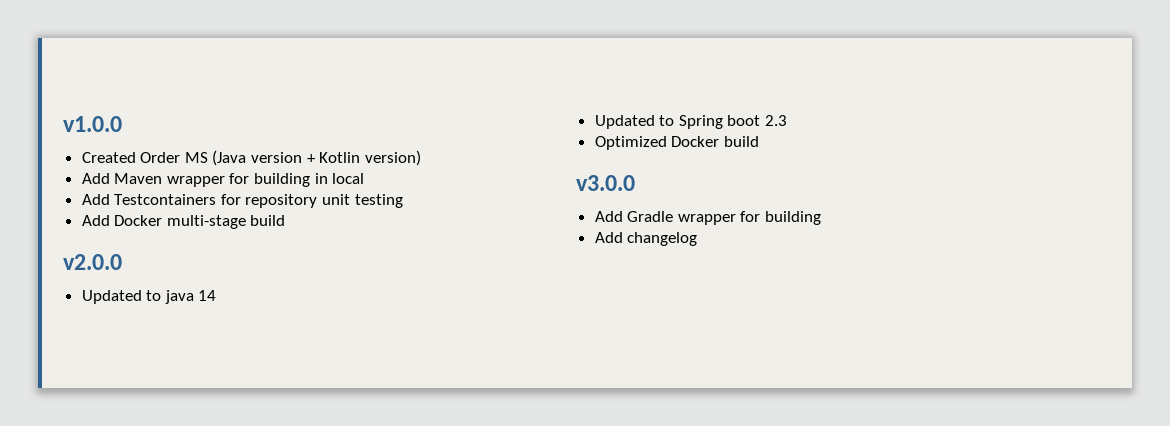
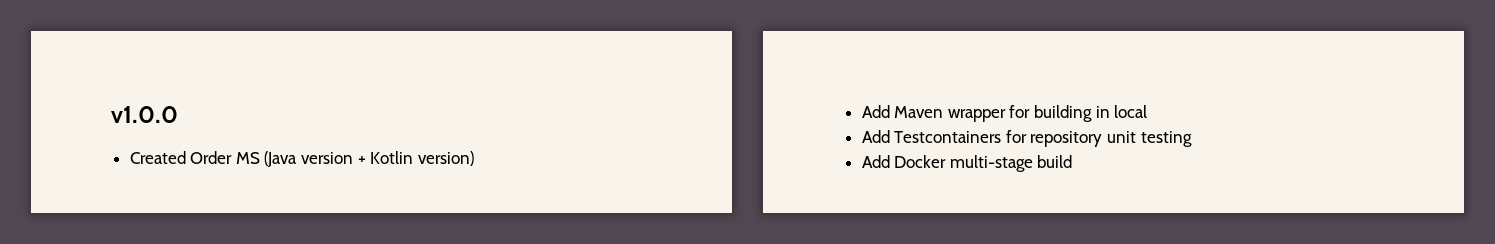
[63,254,122,270] [81,290,217,304] [594,115,788,129] [594,136,759,150] [576,175,635,191] [594,211,822,225] [594,232,698,246] // v2.0.0 // Updated to java 14 // Updated to Spring boot 2.3 // Optimized Docker build // v3.0.0 // Add Gradle wrapper for building // Add changelog -> (1073, 161) none

